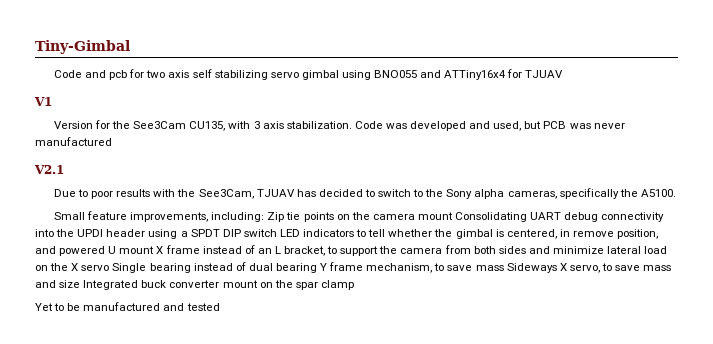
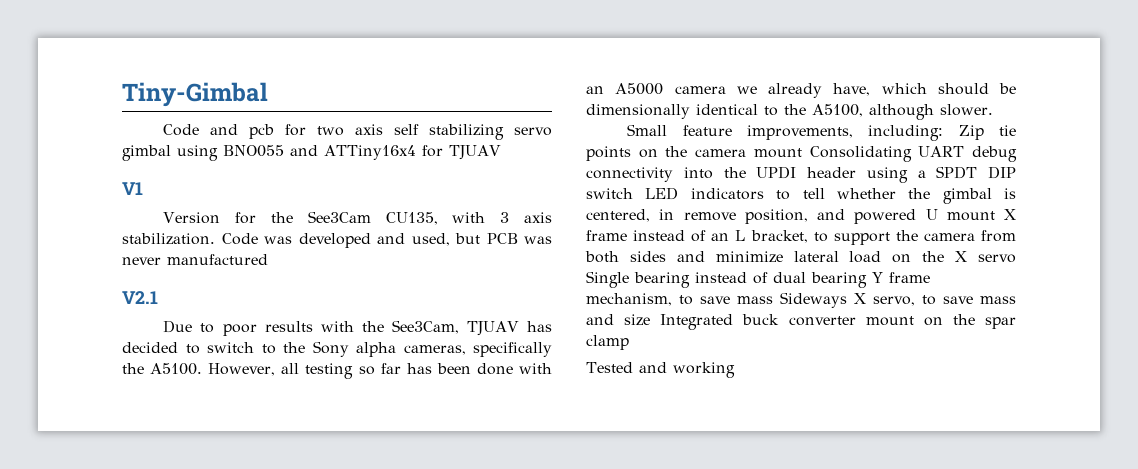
(676, 193) none -> [208,363,552,379] [586,83,1016,98] [586,104,993,120] However, all testing so far has been done with an A5000 camera we already have, which should be dimensionally identical to the A5100, although slower.
[35,302,220,311] Yet to be manufactured and tested -> [586,362,735,378] Tested and working

